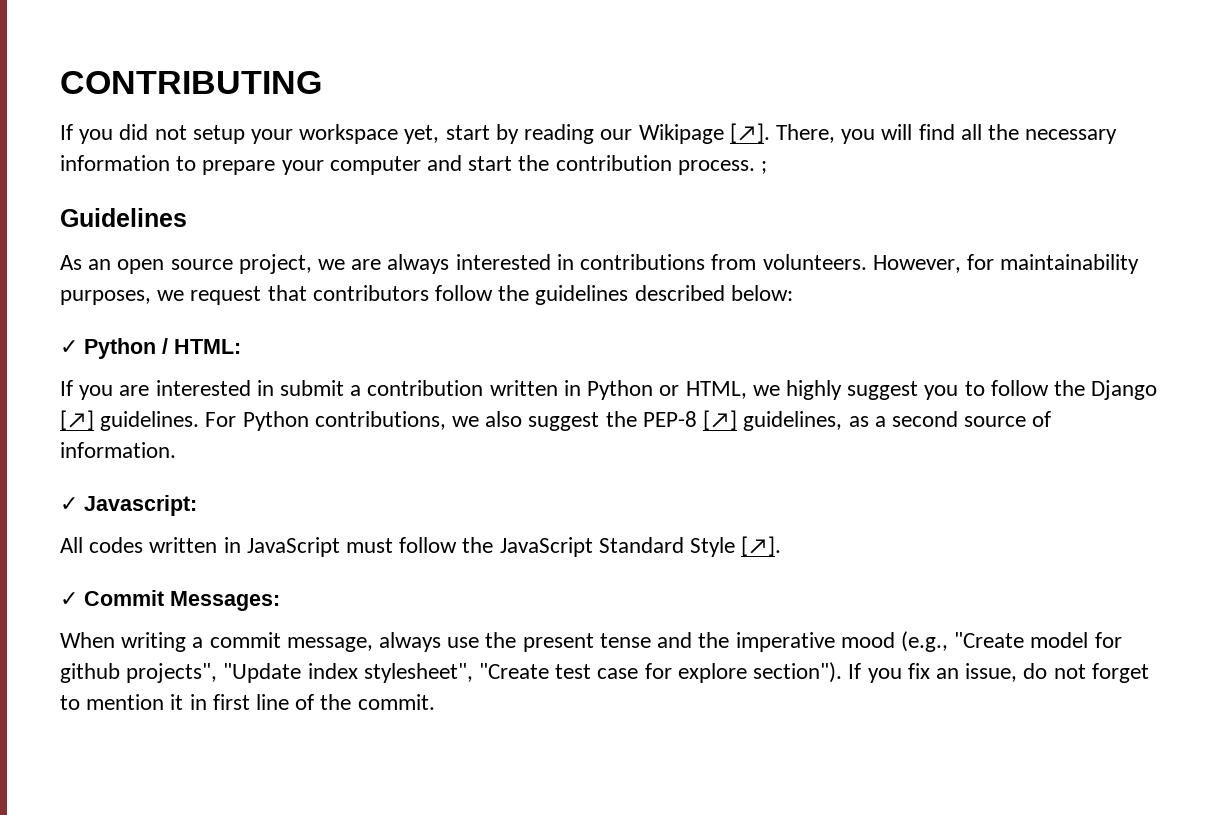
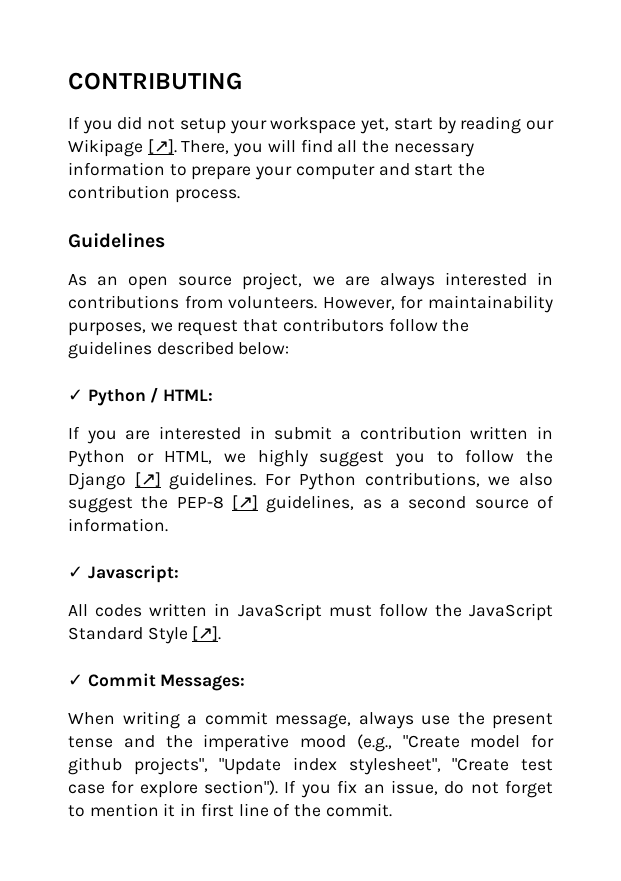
[761,161,768,174] ; -> (240, 196) none

